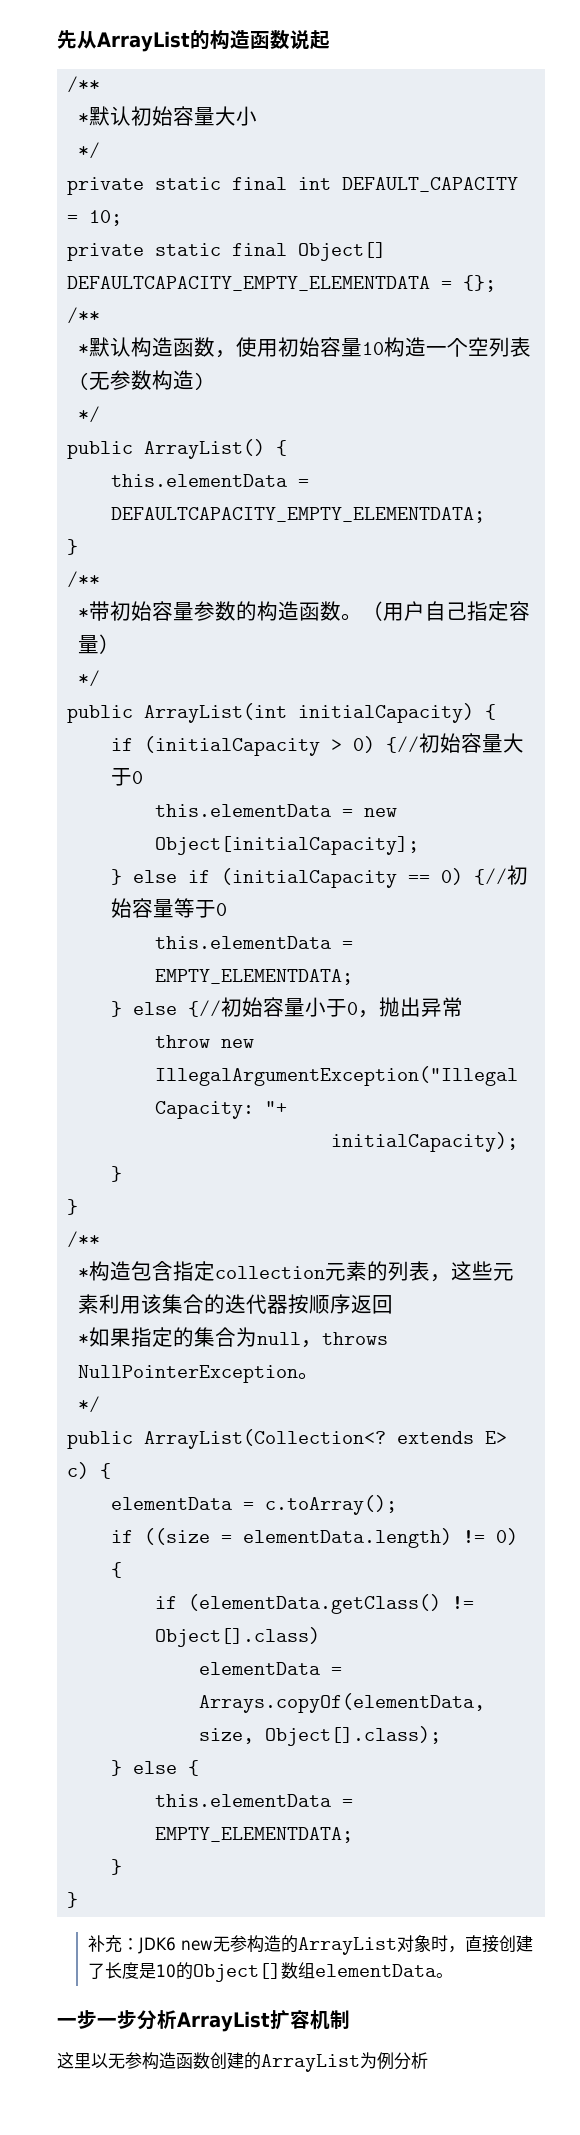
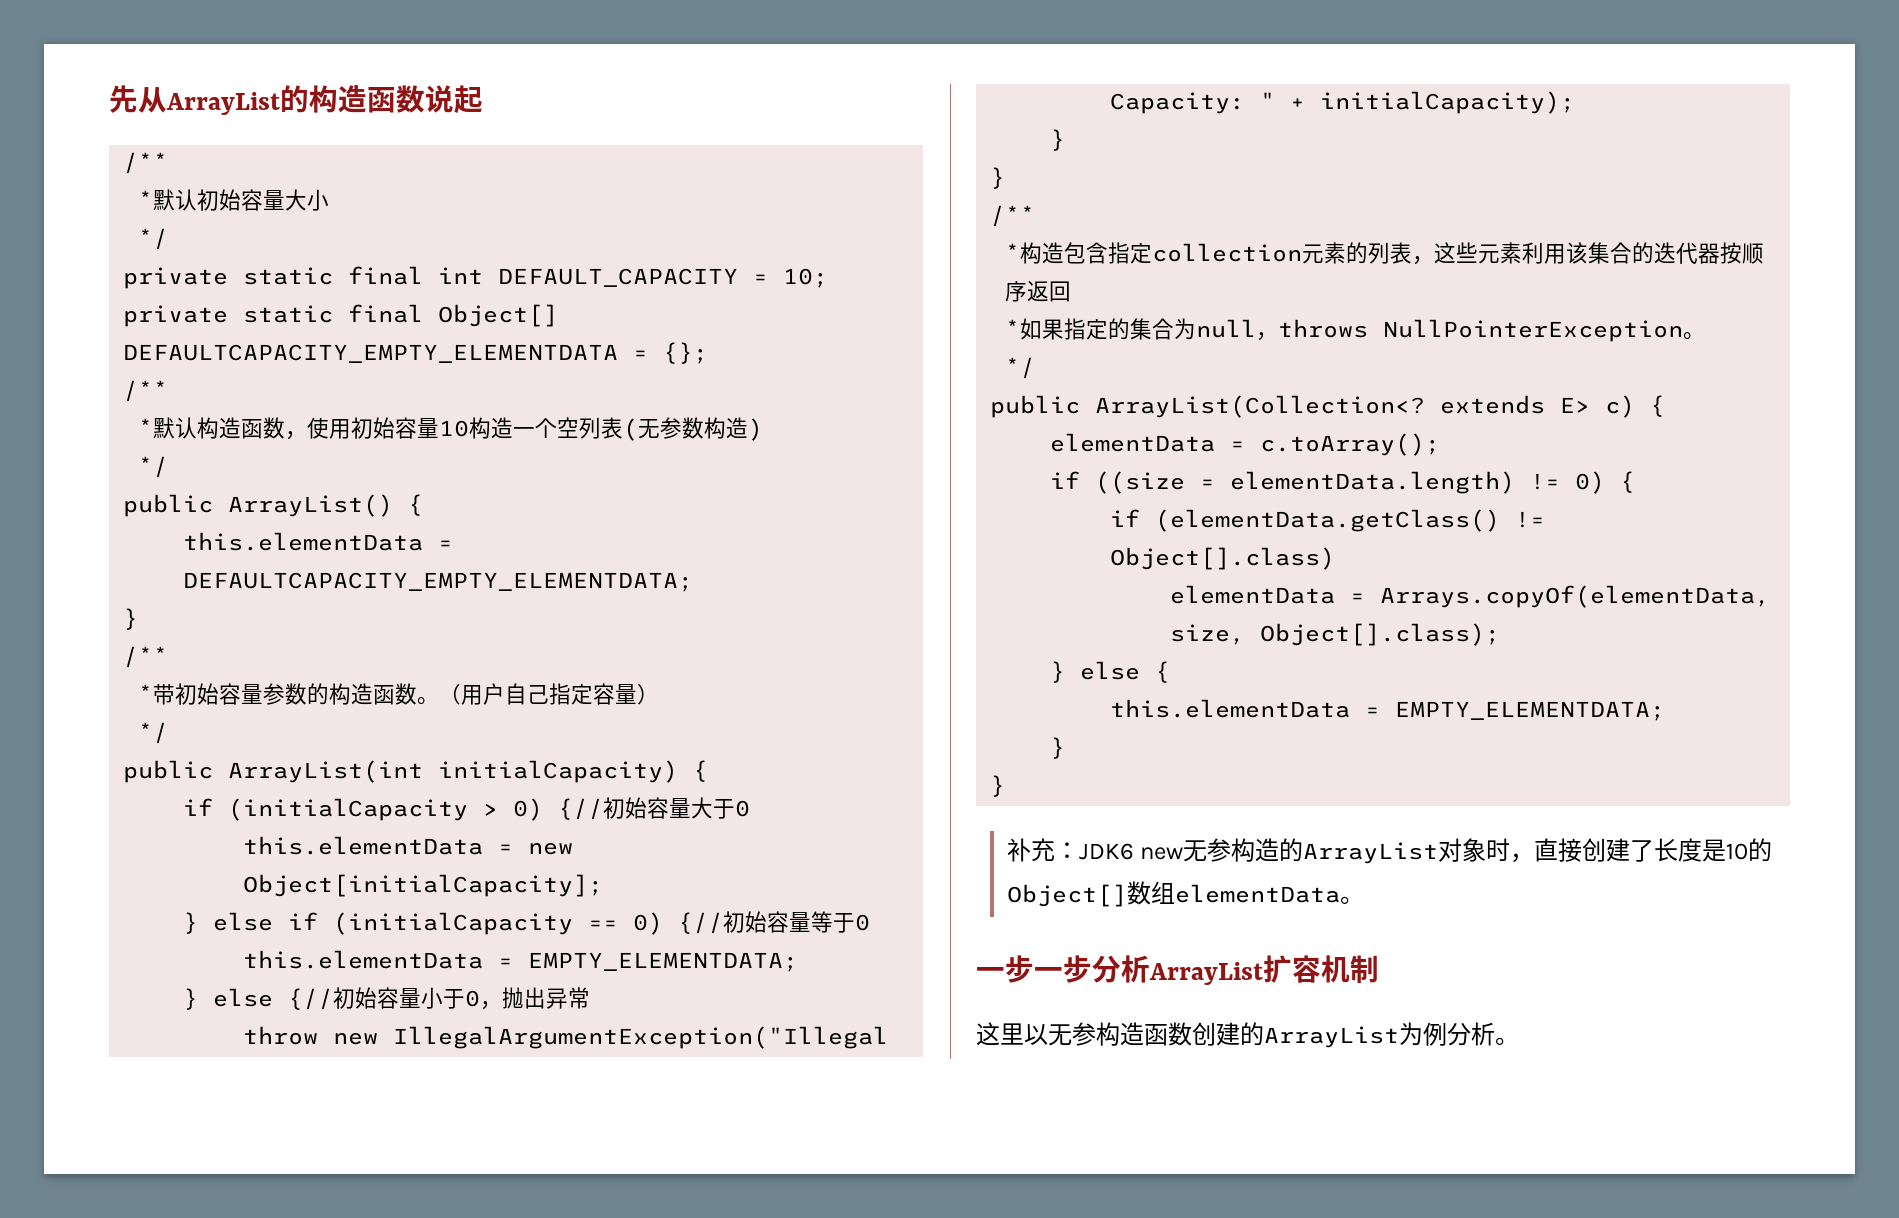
[265,1101,288,1114] "+ // -> [1260,92,1306,109] " +
(428, 2060) none -> [1495,1037,1519,1045] 。

